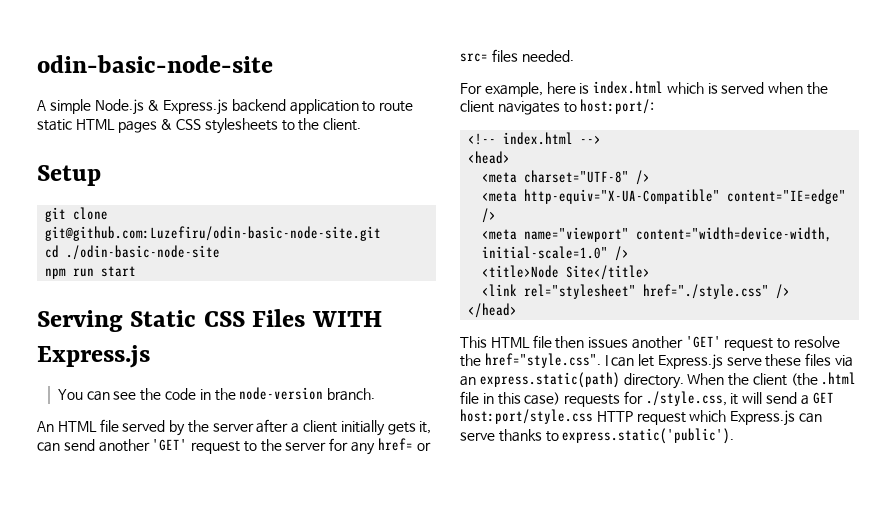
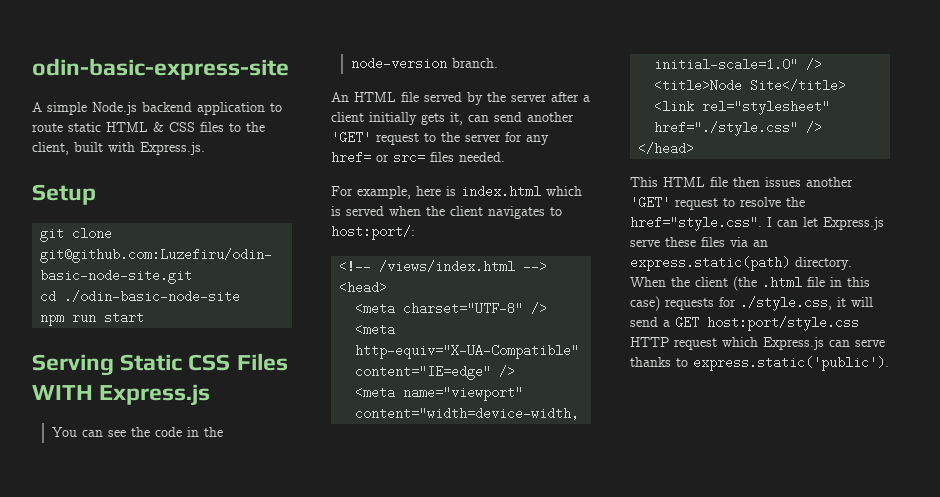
[37,55,273,73] odin-basic-node-site -> [32,58,289,80] odin-basic-express-site
[147,99,229,115] & Express.js -> (137, 108) none
[117,121,157,133] pages -> (148, 127) none
[204,118,362,134] stylesheets to the client. -> [200,122,265,132] [32,142,205,155] files to the client, built with Express.js.
[503,132,574,145] index.html -> [379,260,516,273] /views/index.html

